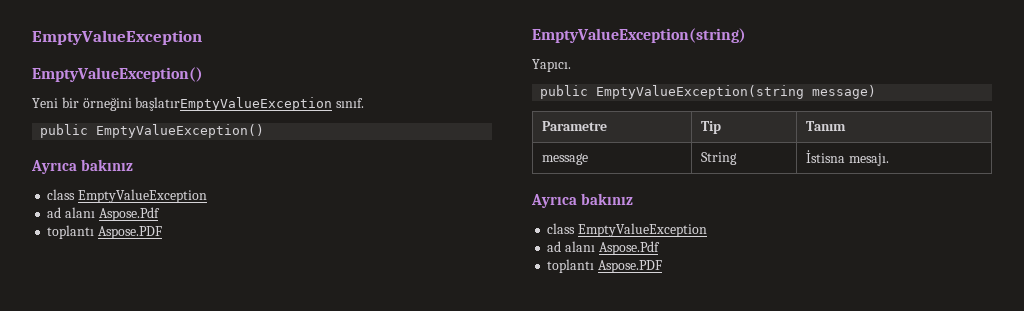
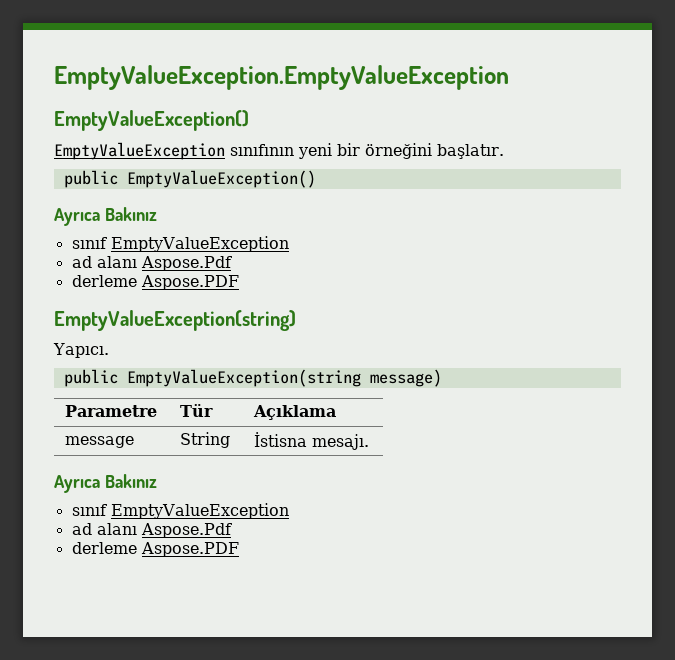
[32,30,202,45] [32,67,203,82] [32,97,365,111] EmptyValueException // EmptyValueException() // Yeni bir örneğini başlatırEmptyValueException sınıf. -> [54,65,509,90] [54,110,249,131] [54,142,504,160] EmptyValueException.EmptyValueException // EmptyValueException() // EmptyValueException sınıfının yeni bir örneğini başlatır.
[80,159,133,171] [47,189,208,203] [47,207,160,221] [47,225,95,239] bakınız // class EmptyValueException // ad alanı Aspose.Pdf // toplantı -> [104,207,157,221] [71,236,289,252] [71,256,232,271] [71,275,137,287] Bakınız // sınıf EmptyValueException // ad alanı Aspose.Pdf // derleme
[701,121,722,134] [806,121,847,131] Tip | Tanım -> [180,404,214,417] [253,405,337,420] Tür | Açıklama
[580,193,633,205] [547,223,708,237] [547,241,660,255] [547,259,595,273] bakınız // class EmptyValueException // ad alanı Aspose.Pdf // toplantı -> [104,474,157,488] [71,503,289,519] [71,523,232,538] [71,542,137,554] Bakınız // sınıf EmptyValueException // ad alanı Aspose.Pdf // derleme

